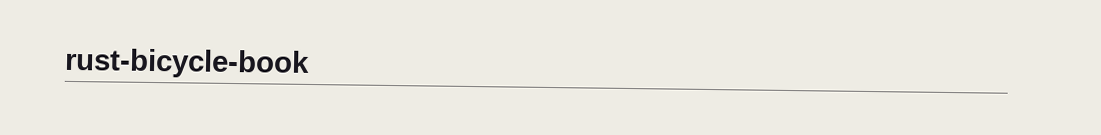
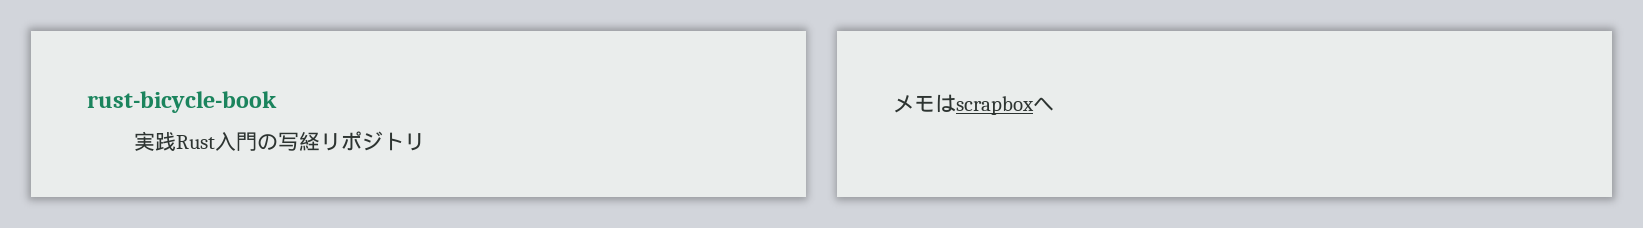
(310, 63) none -> [133,131,425,151] [893,94,1054,115] // 実践Rust入門の写経リポジトリ // メモはscrapboxへ

